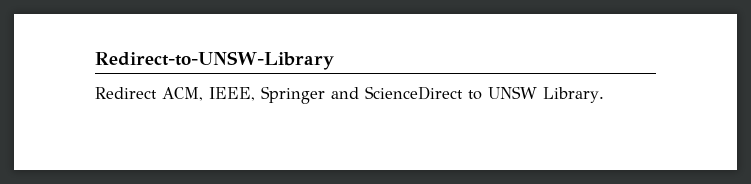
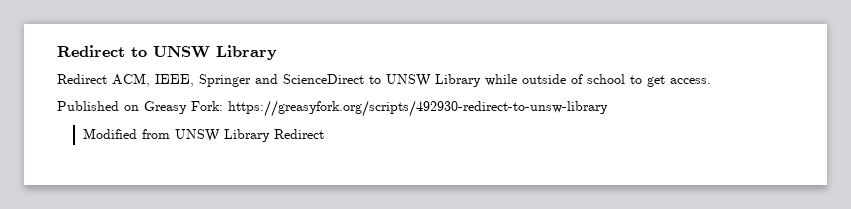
[95,51,334,70] Redirect-to-UNSW-Library -> [57,45,277,60] Redirect to UNSW Library
[543,87,604,103] Library. -> [435,74,711,87] [57,100,608,117] [82,128,324,142] Library while outside of school to get access. // Published on Greasy Fork: https://greasyfork.org/scripts/492930-redirect-to-unsw-library // Modified from UNSW Library Redirect

